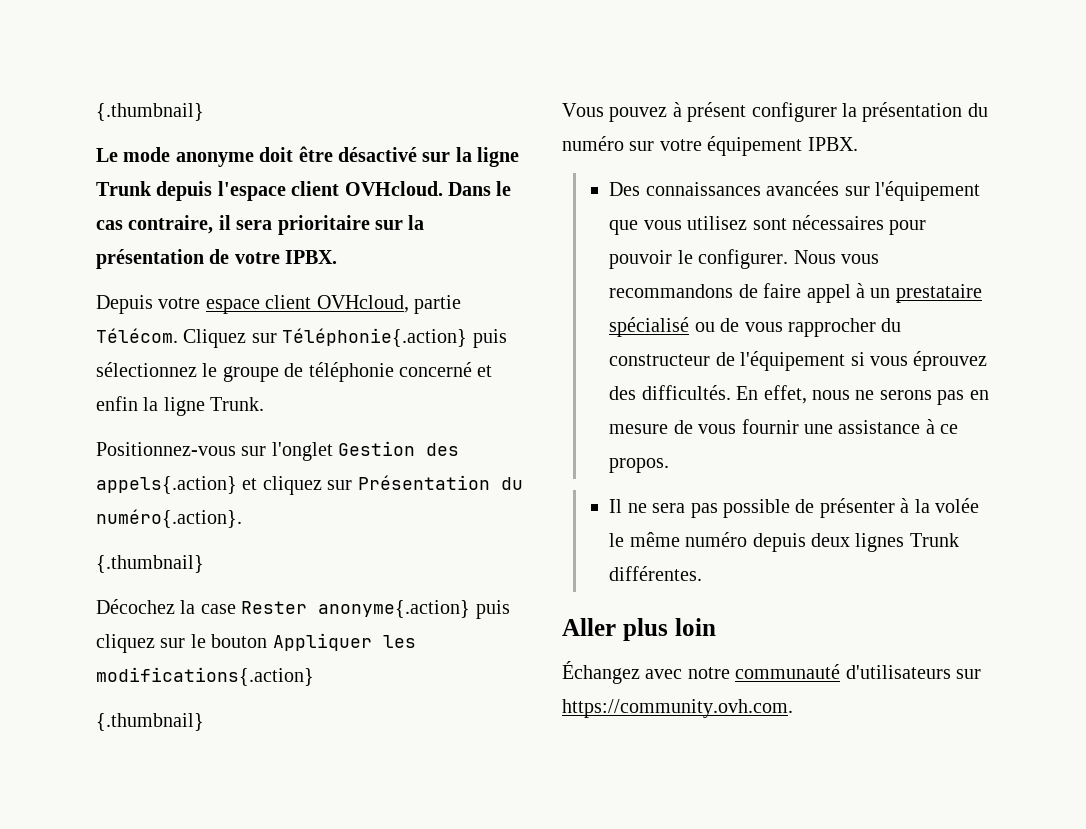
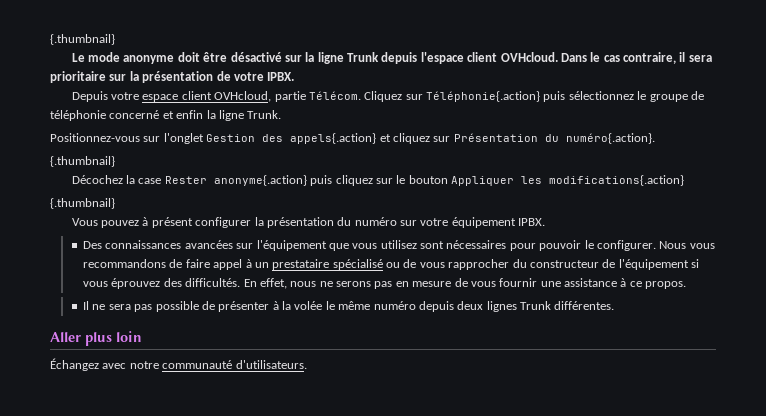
[845,665,981,679] [562,699,793,718] d'utilisateurs sur https://community.ovh.com. -> [235,360,307,369] d'utilisateurs.

